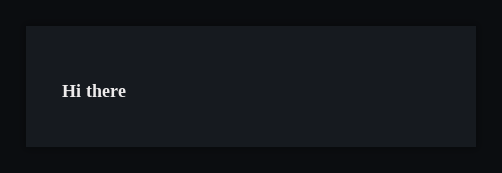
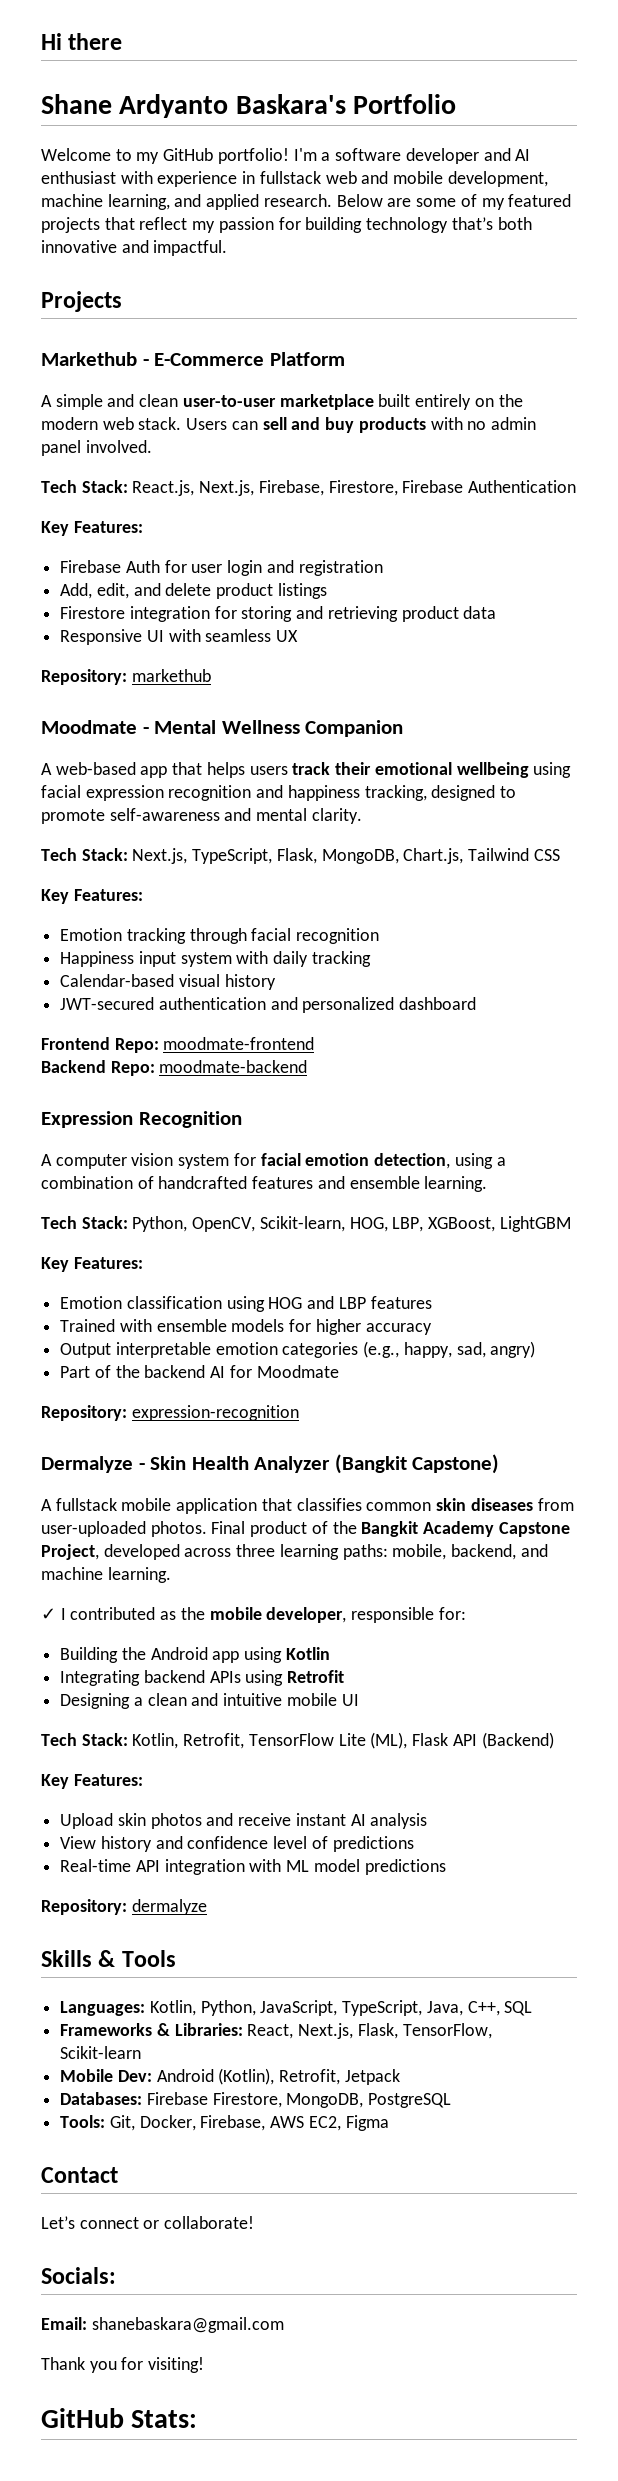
(126, 90) none -> [41,94,457,118] [41,148,531,164] [41,171,548,187] [41,194,572,210] [41,217,532,233] [41,240,228,256] [41,291,122,312] [41,352,345,366] [41,394,523,410] [41,417,536,433] [41,440,152,456] [41,480,577,496] [41,521,143,536] [60,560,383,576] [60,583,327,599] [60,606,497,622] [60,629,299,645] [41,669,211,685] [41,720,404,737] [41,762,572,778] [41,785,517,801] [41,808,362,824] [41,848,560,864] [41,889,143,904] [60,928,380,944] [60,951,371,967] [60,974,276,990] [60,997,477,1013] [41,1037,315,1053] [41,1060,308,1076] [41,1111,242,1128] [41,1153,506,1169] [41,1176,488,1192] [41,1216,571,1232] [41,1257,143,1272] [60,1296,432,1312] [60,1319,432,1335] [60,1341,536,1358] [60,1365,339,1378] [41,1405,299,1421] [41,1454,500,1474] [41,1498,574,1514] [41,1521,570,1537] [41,1544,548,1560] [41,1567,171,1583] [41,1607,466,1623] [60,1647,330,1663] [60,1670,345,1686] [60,1693,359,1709] [41,1732,554,1749] [41,1774,143,1789] [60,1813,428,1829] [60,1836,414,1852] [60,1859,446,1875] [41,1899,207,1915] [41,1950,176,1967] [60,2000,533,2016] [60,2023,492,2039] [60,2046,142,2059] [60,2068,400,2085] [60,2092,452,2108] [60,2115,389,2131] [41,2167,118,2183] [41,2216,255,2229] [41,2267,116,2284] [41,2317,284,2333] [41,2357,205,2373] [41,2408,198,2428] // Shane Ardyanto Baskara's Portfolio // Welcome to my GitHub portfolio! I'm a software developer and AI enthusiast with experience in fullstack web and mobile development, machine learning, and applied research. Below are some of my featured projects that reflect my passion for building technology that’s both innovative and impactful. // Projects // Markethub - E-Commerce Platform // A simple and clean user-to-user marketplace built entirely on the modern web stack. Users can sell and buy products with no admin panel involved. // Tech Stack: React.js, Next.js, Firebase, Firestore, Firebase Authentication // Key Features: // Firebase Auth for user login and registration // Add, edit, and delete product listings // Firestore integration for storing and retrieving product data // Responsive UI with seamless UX // Repository: markethub // Moodmate - Mental Wellness Companion // A web-based app that helps users track their emotional wellbeing using facial expression recognition and happiness tracking, designed to promote self-awareness and mental clarity. // Tech Stack: Next.js, TypeScript, Flask, MongoDB, Chart.js, Tailwind CSS // Key Features: // Emotion tracking through facial recognition // Happiness input system with daily tracking // Calendar-based visual history // JWT-secured authentication and personalized dashboard // Frontend Repo: moodmate-frontend // Backend Repo: moodmate-backend // Expression Recognition // A computer vision system for facial emotion detection, using a combination of handcrafted features and ensemble learning. // Tech Stack: Python, OpenCV, Scikit-learn, HOG, LBP, XGBoost, LightGBM // Key Features: // Emotion classification using HOG and LBP features // Trained with ensemble models for higher accuracy // Output interpretable emotion categories (e.g., happy, sad, angry) // Part of the backend AI for Moodmate // Repository: expression-recognition // Dermalyze - Skin Health Analyzer (Bangkit Capstone) // A fullstack mobile application that classifies common skin diseases from user-uploaded photos. Final product of the Bangkit Academy Capstone Project, developed across three learning paths: mobile, backend, and machine learning. // ✓ I contributed as the mobile developer, responsible for: // Building the Android app using Kotlin // Integrating backend APIs using Retrofit // Designing a clean and intuitive mobile UI // Tech Stack: Kotlin, Retrofit, TensorFlow Lite (ML), Flask API (Backend) // Key Features: // Upload skin photos and receive instant AI analysis // View history and confidence level of predictions // Real-time API integration with ML model predictions // Repository: dermalyze // Skills & Tools // Languages: Kotlin, Python, JavaScript, TypeScript, Java, C++, SQL // Frameworks & Libraries: React, Next.js, Flask, TensorFlow, Scikit-learn // Mobile Dev: Android (Kotlin), Retrofit, Jetpack // Databases: Firebase Firestore, MongoDB, PostgreSQL // Tools: Git, Docker, Firebase, AWS EC2, Figma // Contact // Let’s connect or collaborate! // Socials: // Email: shanebaskara@gmail.com // Thank you for visiting! // GitHub Stats:

